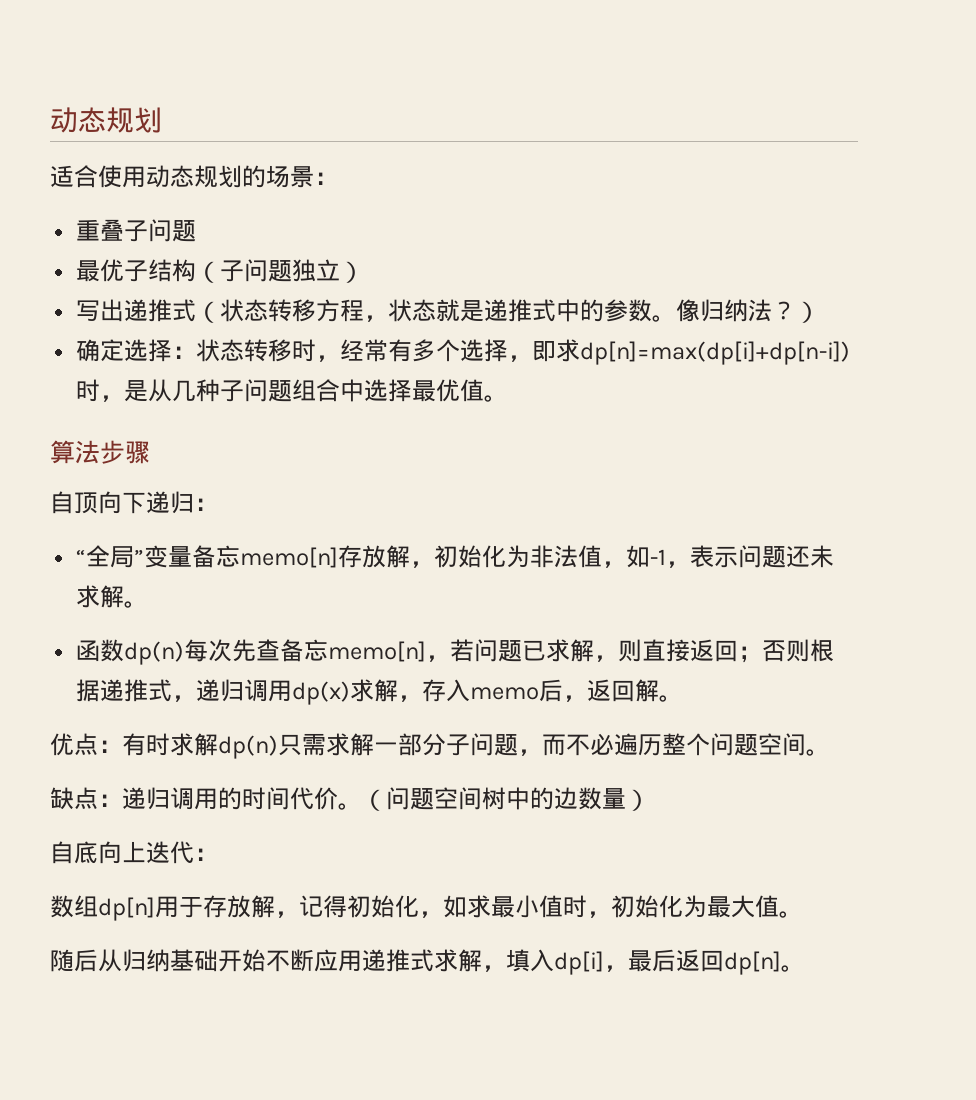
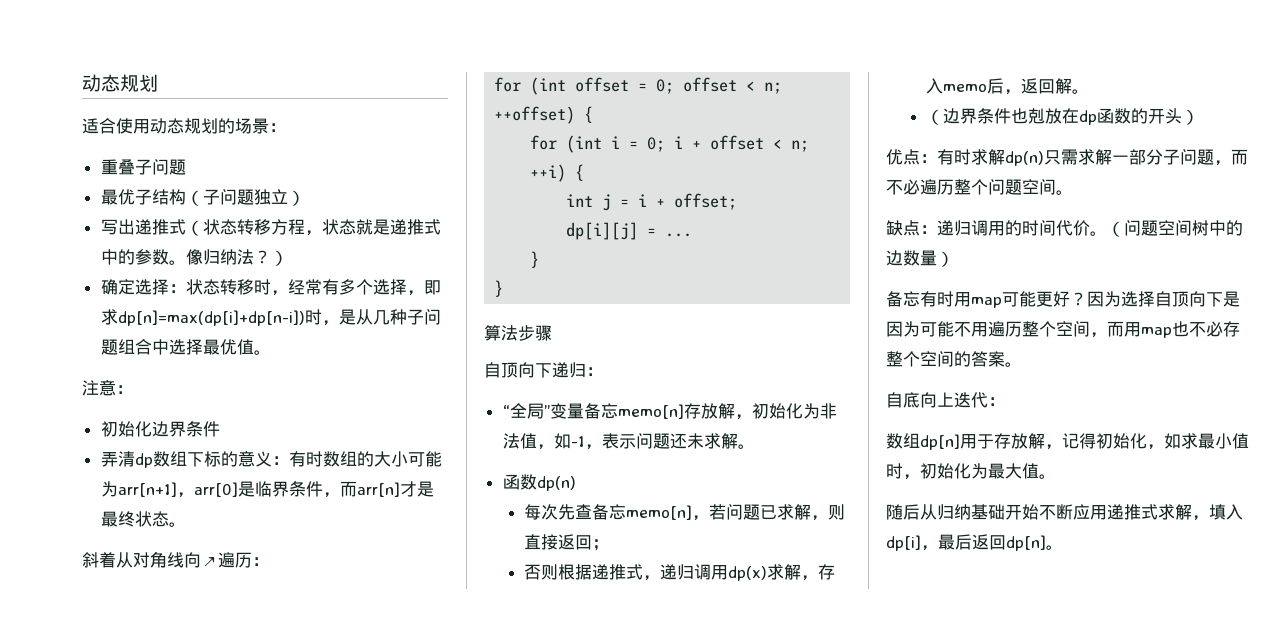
(509, 398) none -> [82,380,133,396] [100,421,220,437] [100,451,442,468] [100,481,434,498] [100,511,186,527] [82,551,269,568] [494,77,783,95] [494,106,594,124] [530,135,810,153] [530,164,585,182] [566,193,738,211] [566,222,693,240] [530,251,540,268] [494,280,504,297] // 注意： // 初始化边界条件 // 弄清dp数组下标的意义：有时数组的大小可能为arr[n+1]，arr[0]是临界条件，而arr[n]才是最终状态。 // 斜着从对角线向↗遍历： // for (int offset = 0; offset < n; ++offset) { // for (int i = 0; i + offset < n; ++i) { // int j = i + offset; // dp[i][j] = ... // } // }
(185, 653) none -> (576, 483) //
(763, 654) none -> (610, 545) //
(684, 698) none -> [926,108,1200,125] // （边界条件也剋放在dp函数的开头）
(650, 800) none -> [886,291,1240,308] [886,321,1240,338] [886,351,1022,367] // 备忘有时用map可能更好？因为选择自顶向下是因为可能不用遍历整个空间，而用map也不必存整个空间的答案。

